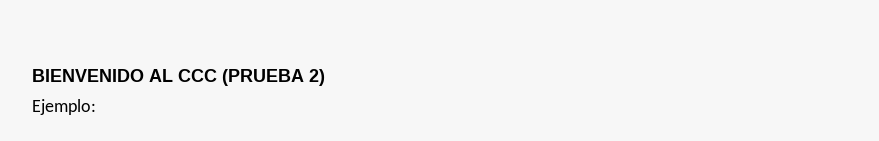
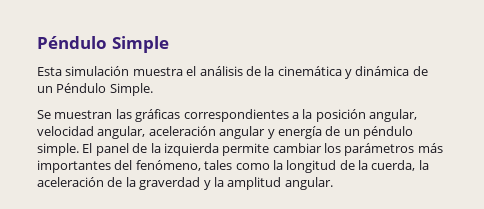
[32,69,325,86] [32,99,96,115] BIENVENIDO AL CCC (PRUEBA 2) // Ejemplo: -> [37,36,169,53] [37,66,428,79] [37,83,153,96] [37,109,417,122] [37,126,413,139] [37,143,443,156] [37,160,429,173] [37,177,333,190] Péndulo Simple // Esta simulación muestra el análisis de la cinemática y dinámica de un Péndulo Simple. // Se muestran las gráficas correspondientes a la posición angular, velocidad angular, aceleración angular y energía de un péndulo simple. El panel de la izquierda permite cambiar los parámetros más importantes del fenómeno, tales como la longitud de la cuerda, la aceleración de la graverdad y la amplitud angular.

